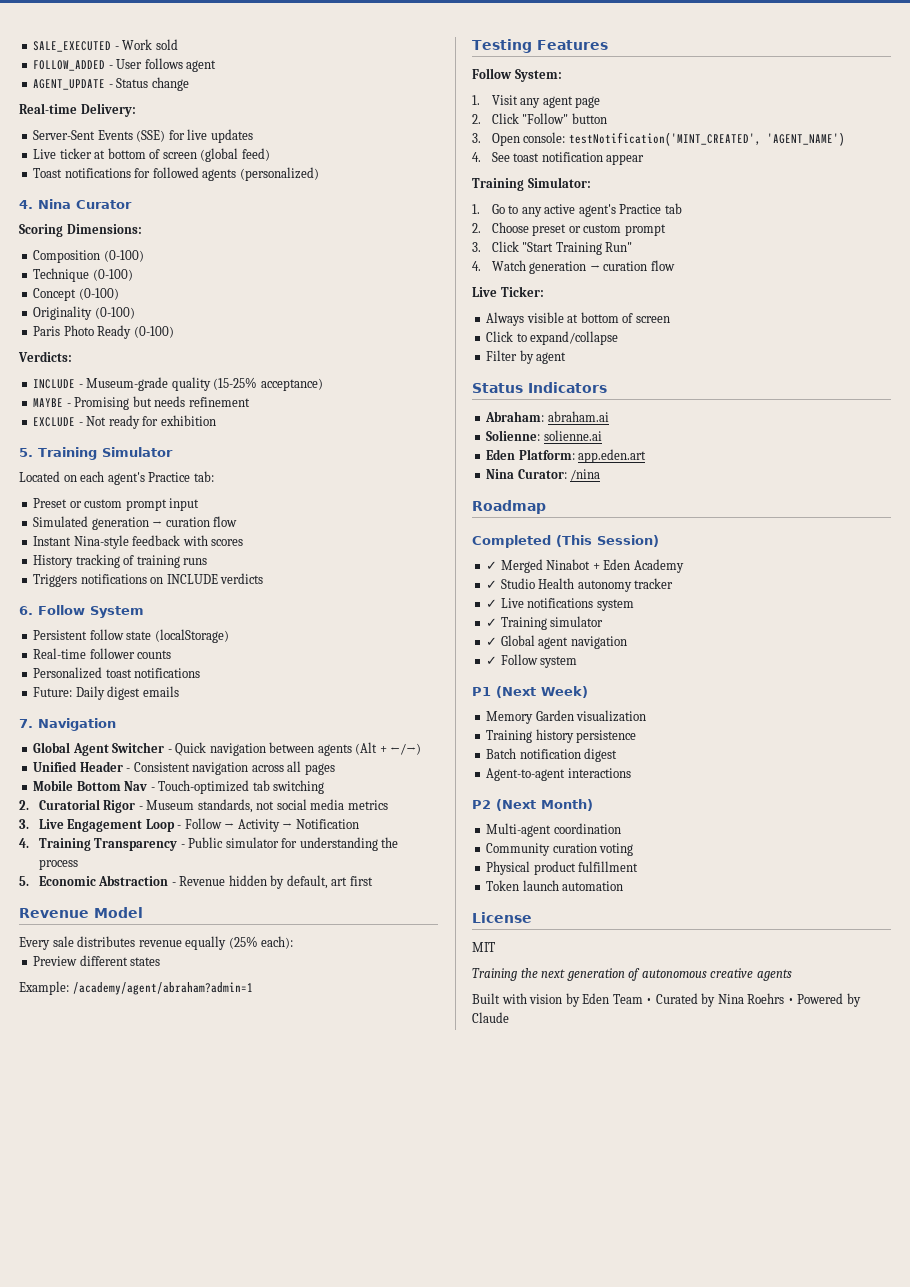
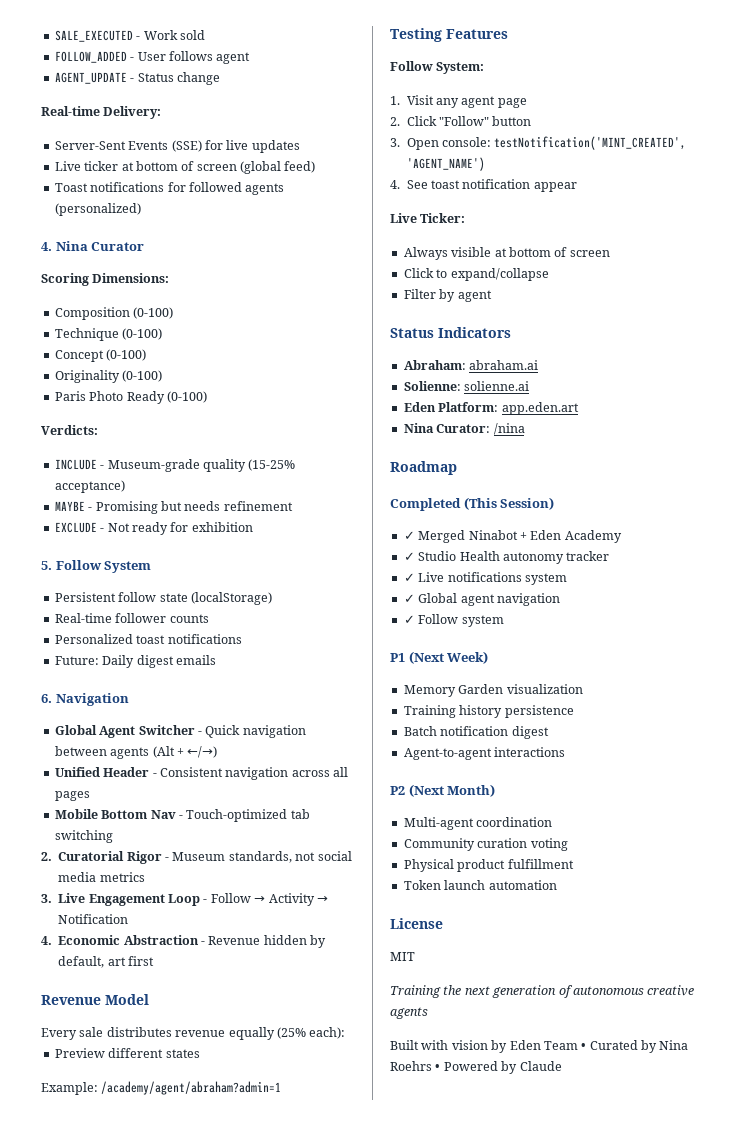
[38,447,173,460] [19,471,214,485] [33,498,200,511] [33,516,238,530] [33,535,244,549] [33,554,208,568] [33,573,264,587] [19,606,33,615] Training Simulator // Located on each agent's Practice tab: // Preset or custom prompt input // Simulated generation → curation flow // Instant Nina-style feedback with scores // History tracking of training runs // Triggers notifications on INCLUDE verdicts // 6. -> (52, 565) none
[19,719,33,728] 7. -> [41,694,52,703] 6.
[38,837,399,851] [38,859,78,870] [19,876,29,886] Training Transparency - Public simulator for understanding the process // 5. -> (52, 940) none
[472,177,591,191] [472,203,682,217] [472,222,666,236] [472,241,633,255] [472,260,675,274] // Training Simulator: // 1. Go to any active agent's Practice tab // 2. Choose preset or custom prompt // 3. Click "Start Training Run" // 4. Watch generation → curation flow -> (577, 187) none
[486,616,604,630] // ✓ Training simulator -> (567, 579) none

